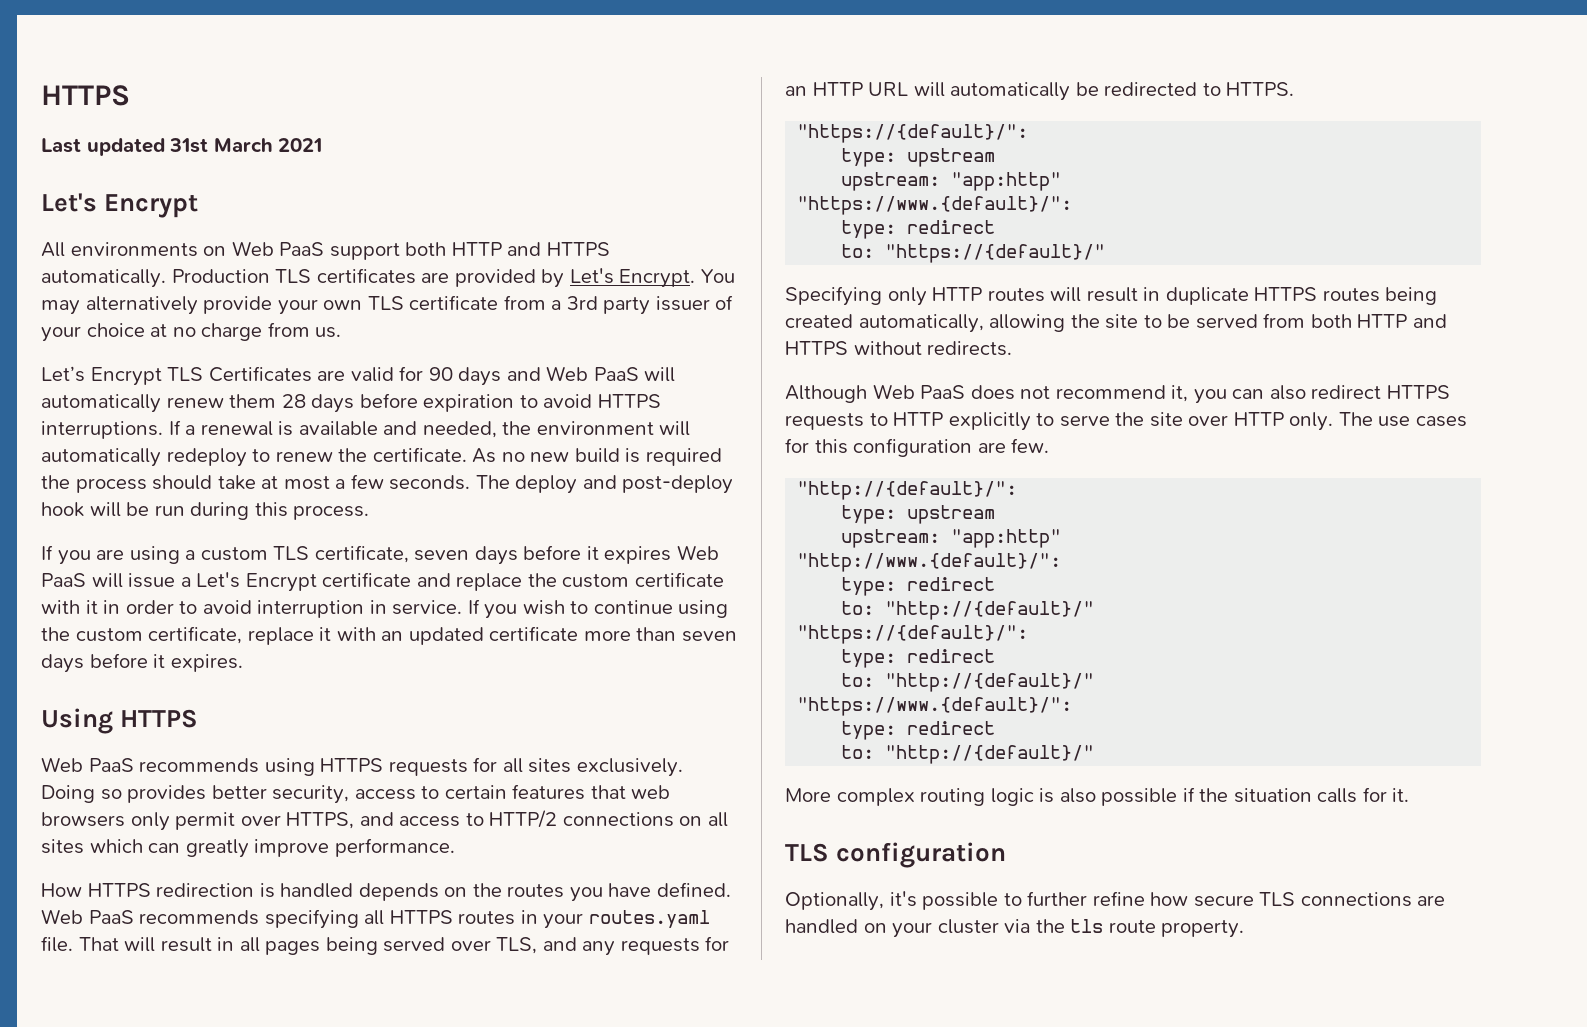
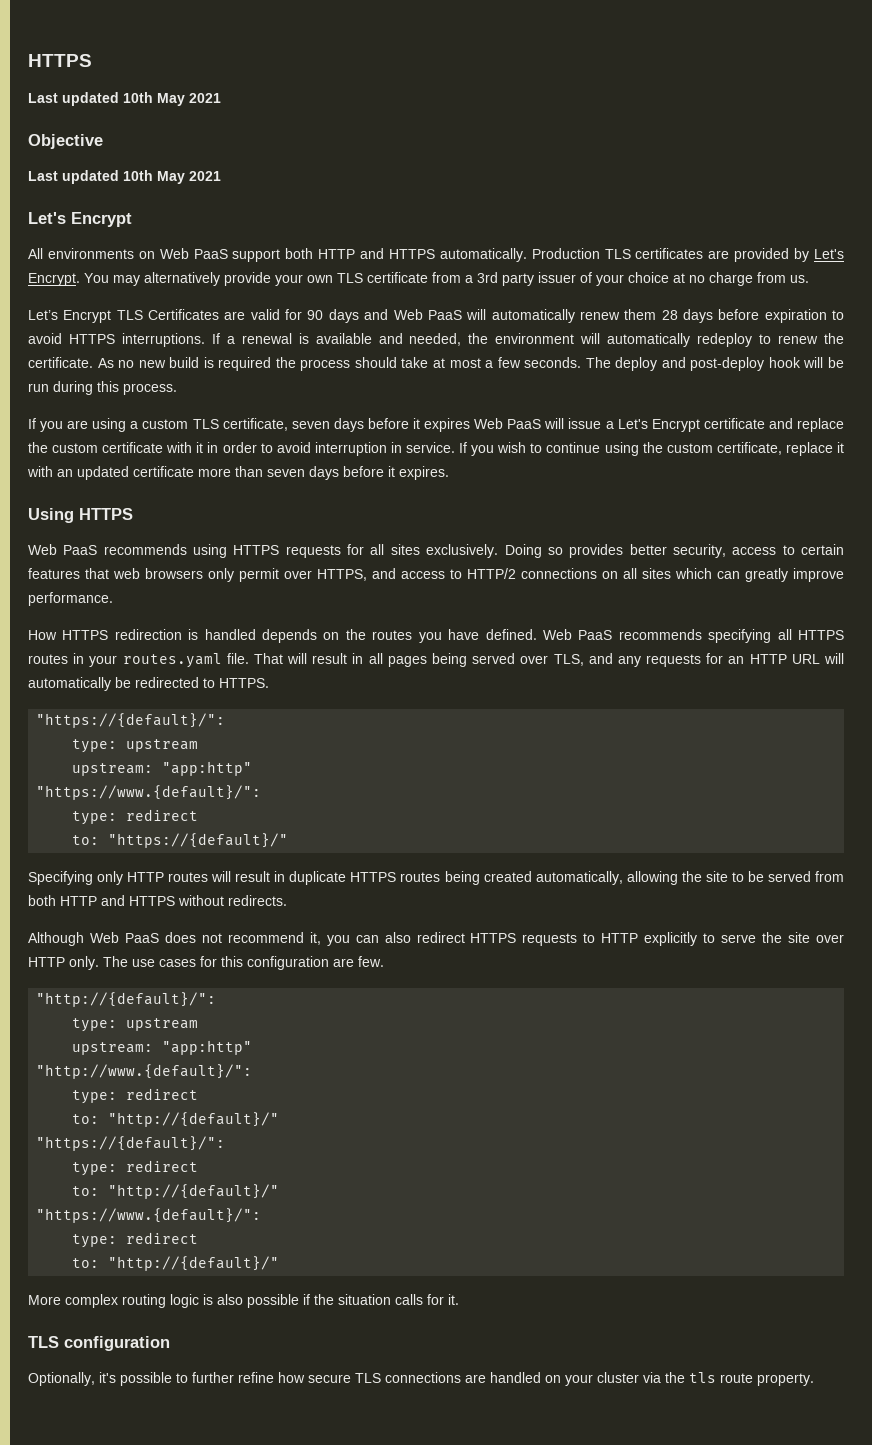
[169,138,273,153] 31st March -> [123,92,221,106] [28,134,103,149] [28,170,185,184] 10th May 2021 // Objective // Last updated 10th May

